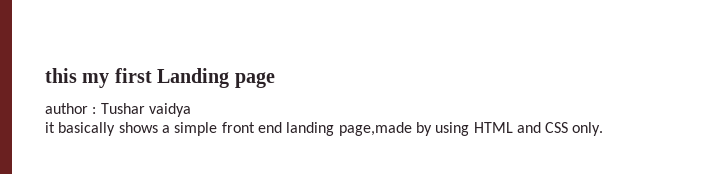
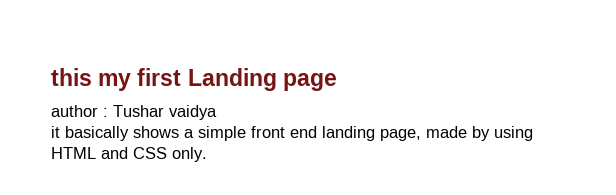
[338,122,412,136] page,made -> [380,126,467,141] page, made

